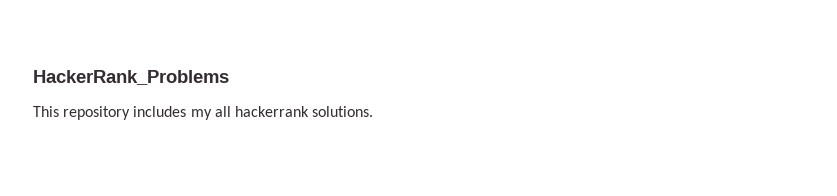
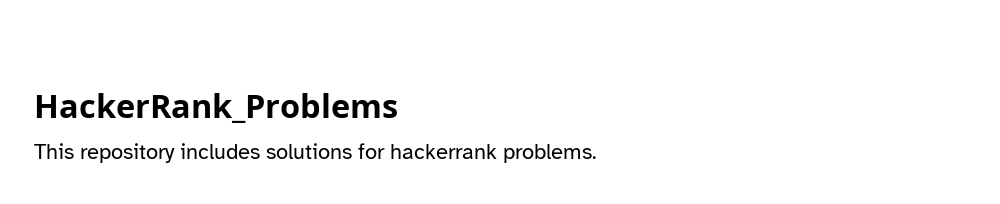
[190,106,374,120] my all hackerrank solutions. -> [266,143,597,163] solutions for hackerrank problems.

